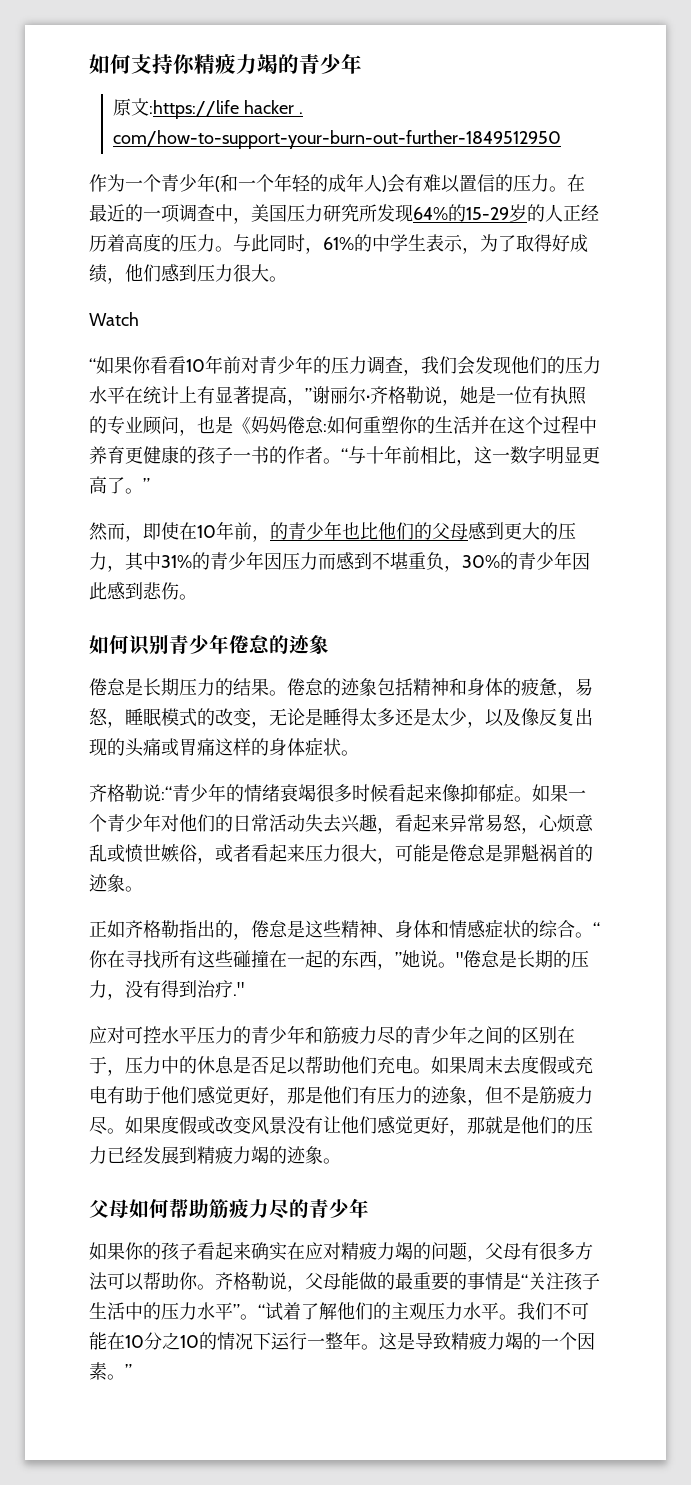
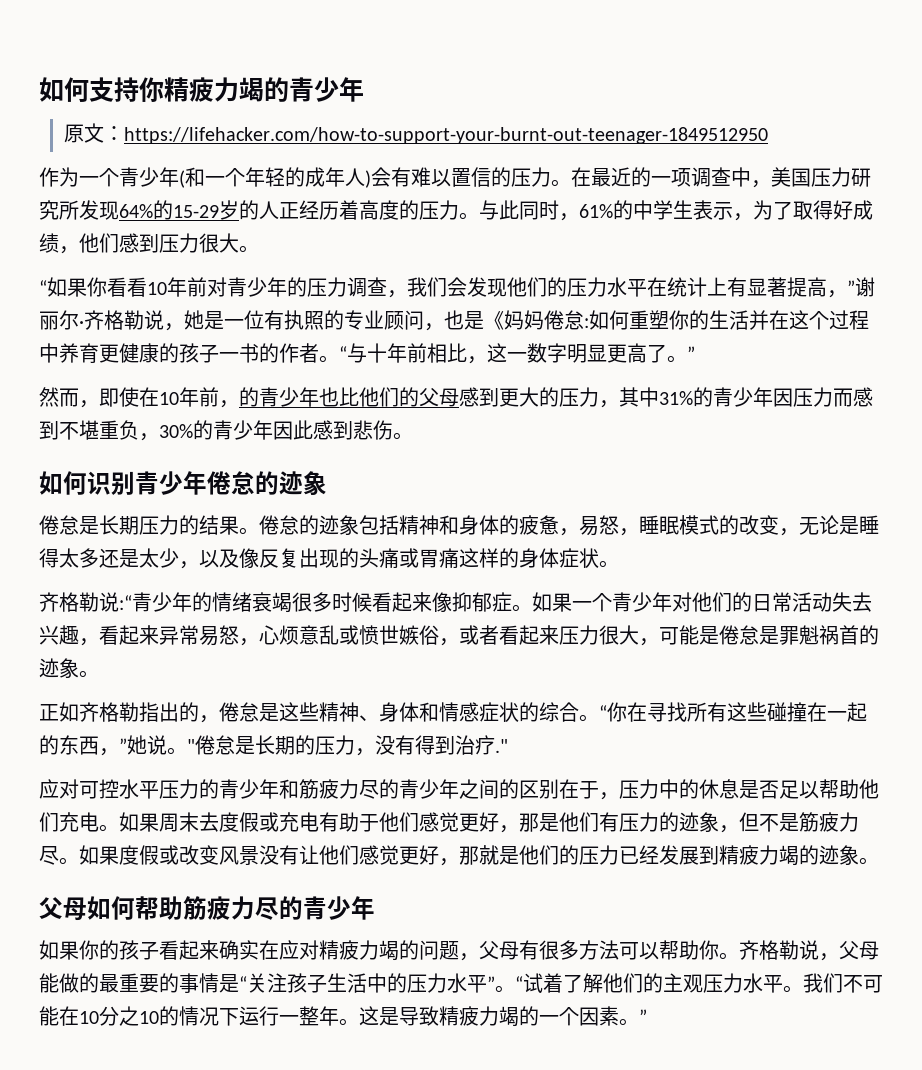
[149,100,304,119] [113,130,562,149] :https://life hacker . com/how-to-support-your-burn-out-further-1849512950 -> [104,126,769,144] ：https://lifehacker.com/how-to-support-your-burnt-out-teenager-1849512950
[89,312,139,326] // Watch -> (259, 249) none

